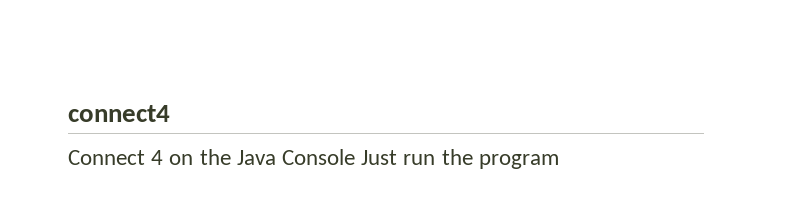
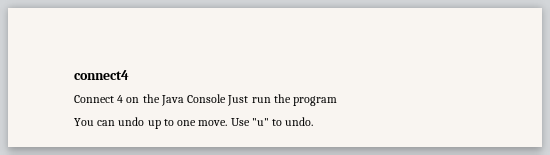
(559, 161) none -> [74,117,314,129] // You can undo up to one move. Use "u" to undo.

